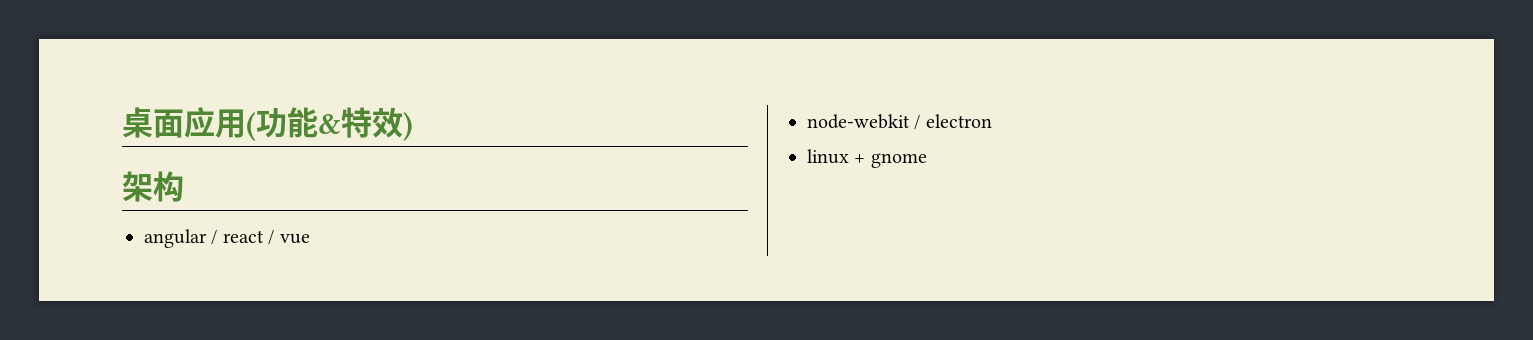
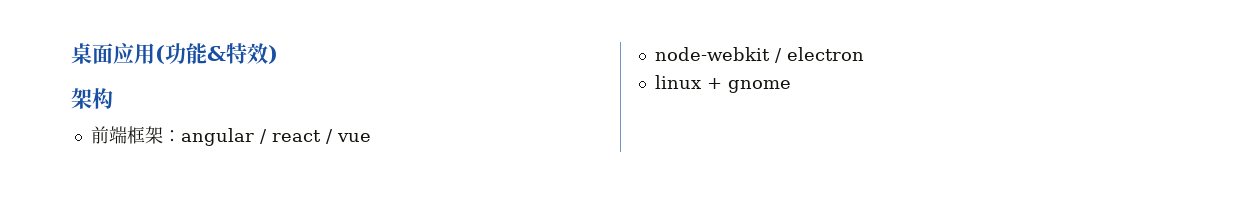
(184, 186) none -> [90,126,181,144] 前端框架：

